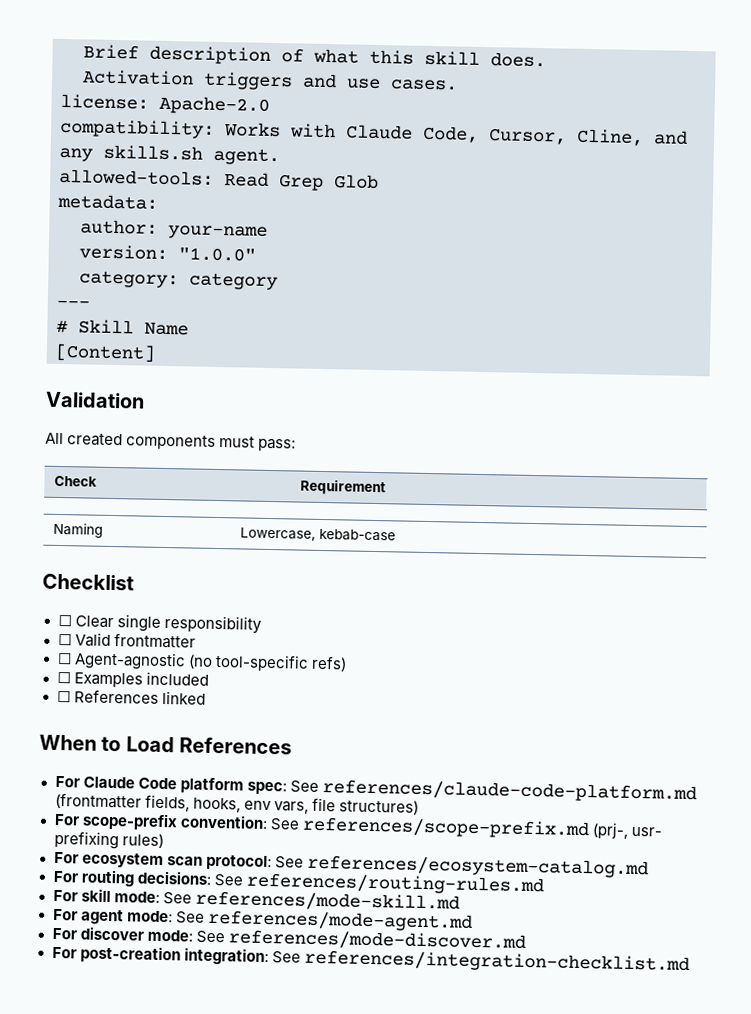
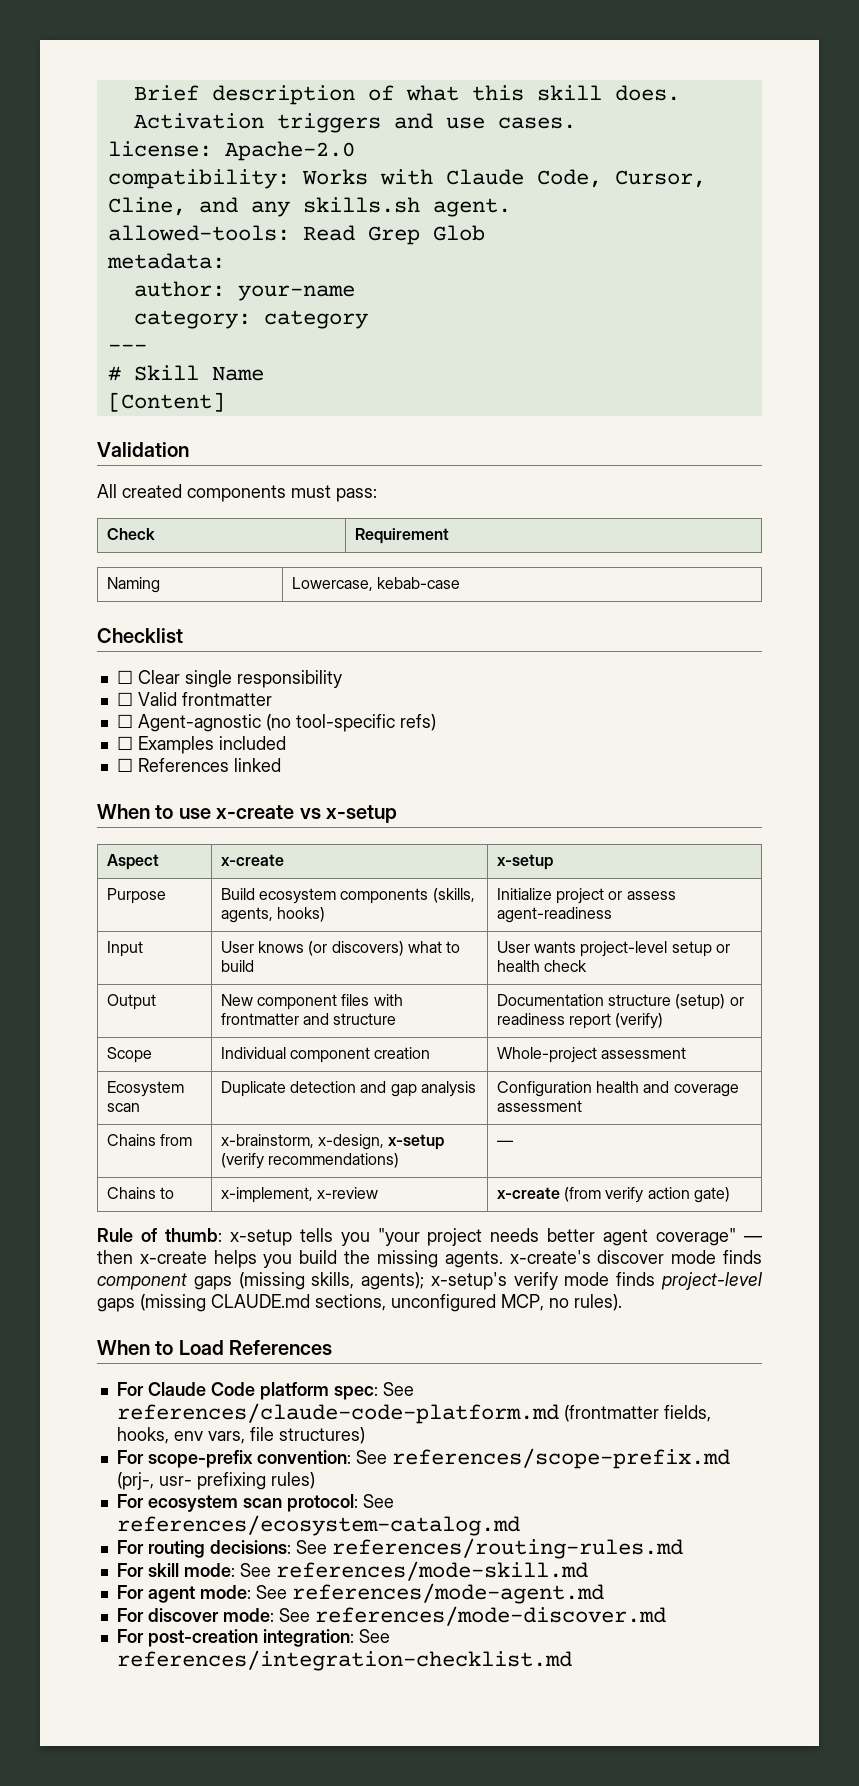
[79,244,256,262] // version: "1.0.0" -> (355, 293) none
(206, 697) none -> [97,804,397,823] [106,854,159,870] [220,854,284,866] [496,854,553,870] [106,888,166,904] [220,888,475,904] [220,907,326,923] [496,888,676,904] [496,907,612,923] [106,941,143,957] [220,941,461,956] [220,960,254,972] [496,941,731,957] [496,960,588,972] [106,994,156,1010] [220,994,403,1010] [220,1013,397,1025] [496,994,744,1010] [496,1013,664,1029] [106,1047,152,1063] [220,1047,431,1063] [496,1047,687,1063] [106,1081,184,1097] [106,1103,140,1112] [220,1081,477,1097] [496,1081,739,1097] [496,1100,582,1112] [106,1134,193,1146] [220,1134,445,1150] [220,1153,400,1169] [496,1140,513,1146] [106,1187,175,1199] [220,1187,379,1203] [496,1187,731,1203] [97,1228,762,1246] [97,1250,762,1268] [97,1272,762,1290] [97,1294,622,1312] // When to use x-create vs x-setup // Aspect | x-create | x-setup // Purpose | Build ecosystem components (skills, agents, hooks) | Initialize project or assess agent-readiness // Input | User knows (or discovers) what to build | User wants project-level setup or health check // Output | New component files with frontmatter and structure | Documentation structure (setup) or readiness report (verify) // Scope | Individual component creation | Whole-project assessment // Ecosystem scan | Duplicate detection and gap analysis | Configuration health and coverage assessment // Chains from | x-brainstorm, x-design, x-setup (verify recommendations) | — // Chains to | x-implement, x-review | x-create (from verify action gate) // Rule of thumb: x-setup tells you "your project needs better agent coverage" — then x-create helps you build the missing agents. x-create's discover mode finds component gaps (missing skills, agents); x-setup's verify mode finds project-level gaps (missing CLAUDE.md sections, unconfigured MCP, no rules).

